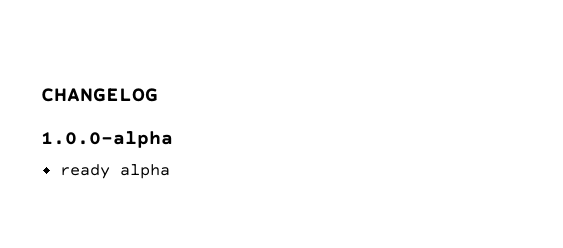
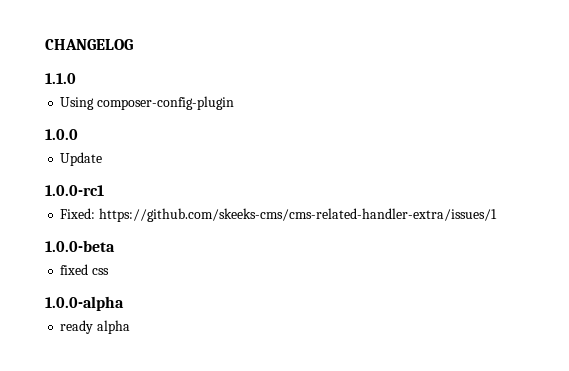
(158, 95) none -> [45,73,76,84] [60,96,235,110] [45,129,78,140] [60,152,103,166] [45,185,104,196] [60,208,498,222] [45,240,115,252] [60,264,110,275] // 1.1.0 // Using composer-config-plugin // 1.0.0 // Update // 1.0.0-rc1 // Fixed: https://github.com/skeeks-cms/cms-related-handler-extra/issues/1 // 1.0.0-beta // fixed css

